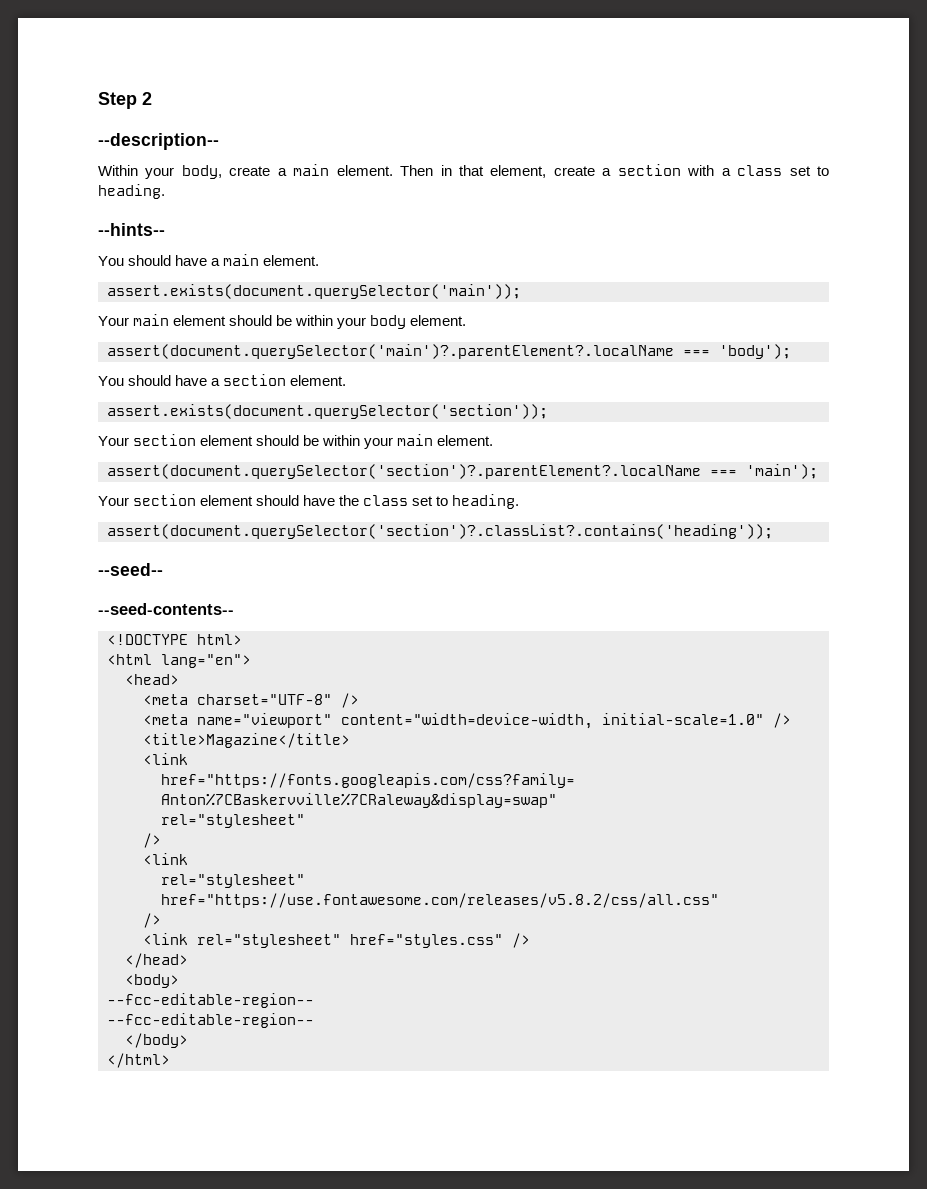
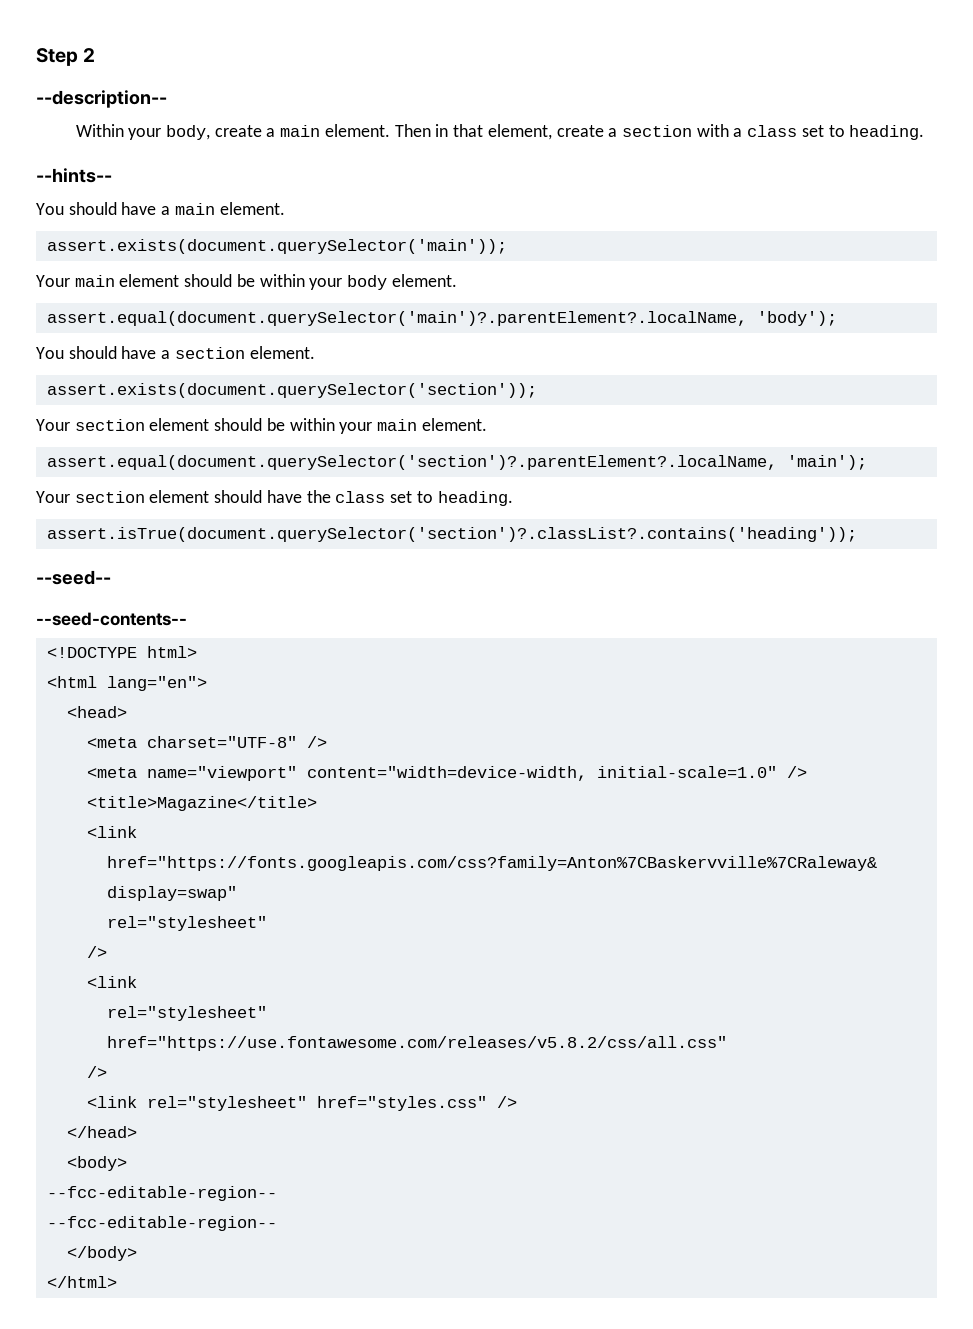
[107,344,710,359] assert(document.querySelector('main')?.parentElement?.localName === -> [46,311,747,326] assert.equal(document.querySelector('main')?.parentElement?.localName,
[107,464,737,479] assert(document.querySelector('section')?.parentElement?.localName === -> [46,455,777,470] assert.equal(document.querySelector('section')?.parentElement?.localName,
[107,524,773,539] assert(document.querySelector('section')?.classList?.contains('heading')); -> [46,527,857,542] assert.isTrue(document.querySelector('section')?.classList?.contains('heading'));

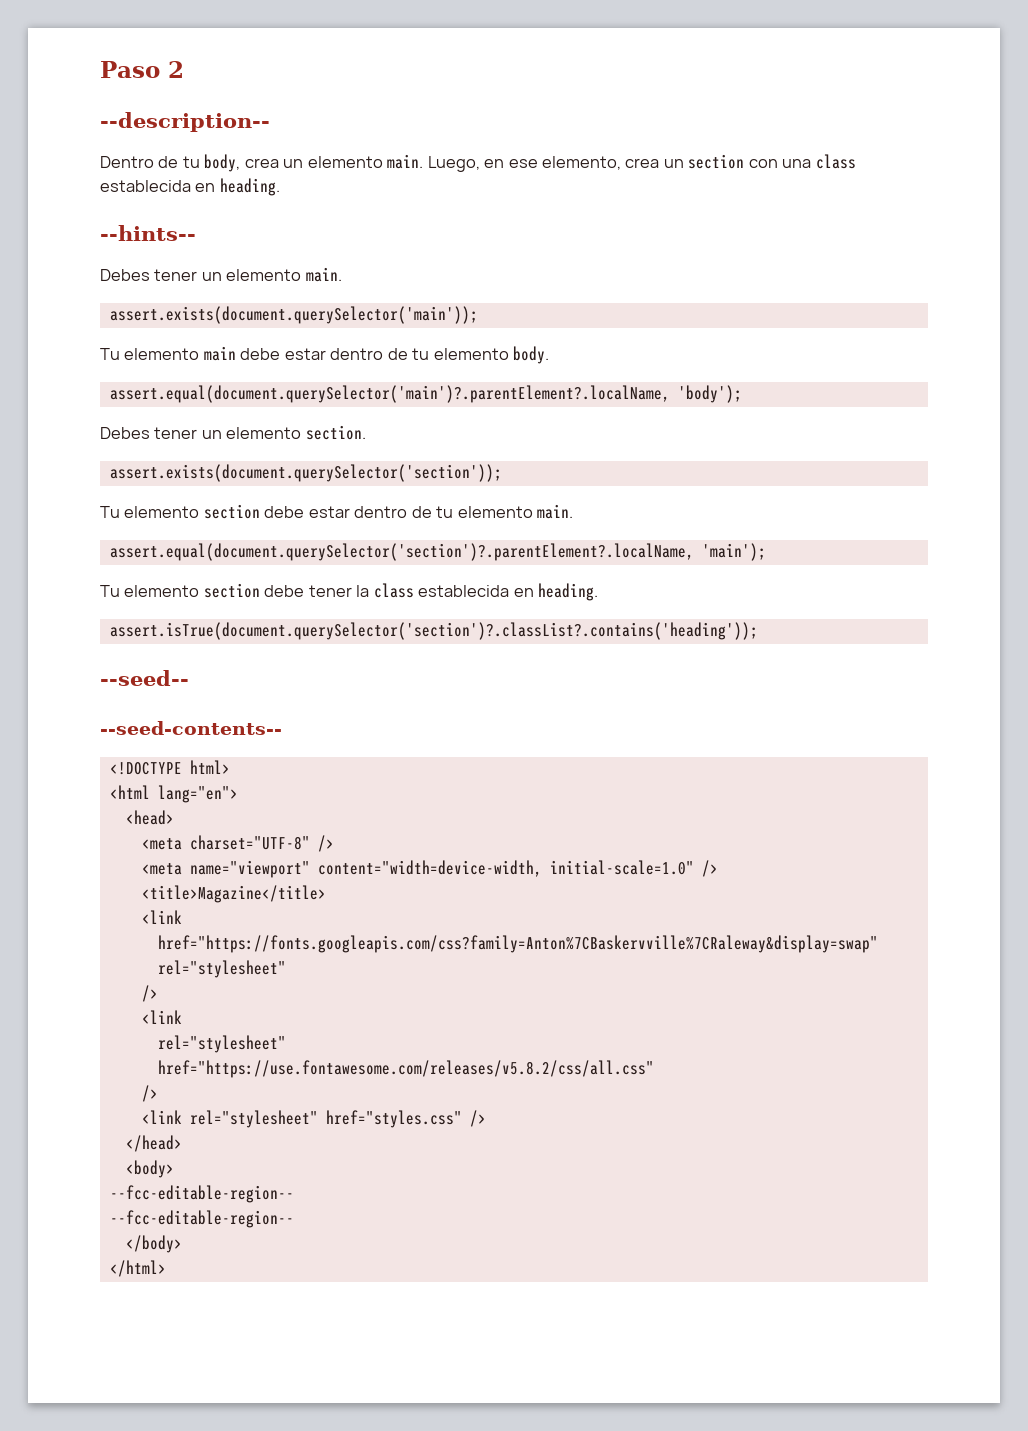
[36,48,78,66] Step -> [100,61,160,78] Paso
[75,124,925,140] [36,168,112,183] [36,202,285,215] [46,239,507,254] [36,274,457,290] [46,311,837,326] [36,346,315,359] [46,383,537,398] [36,418,487,434] [46,455,867,470] [36,490,433,503] Within your body, create a main element. Then in that element, create a section with a class set to heading. // --hints-- // You should have a main element. // assert.exists(document.querySelector('main')); // Your main element should be within your body element. // assert.equal(document.querySelector('main')?.parentElement?.localName, 'body'); // You should have a section element. // assert.exists(document.querySelector('section')); // Your section element should be within your main element. // assert.equal(document.querySelector('section')?.parentElement?.localName, 'main'); // Your section element should have the class set to -> [100,154,856,172] [100,178,280,196] [100,225,196,241] [100,267,342,282] [109,306,478,324] [100,346,550,364] [109,385,742,403] [100,425,366,440] [109,464,502,482] [100,504,574,519] [109,543,766,561] [100,583,534,598] Dentro de tu body, crea un elemento main. Luego, en ese elemento, crea un section con una class establecida en heading. // --hints-- // Debes tener un elemento main. // assert.exists(document.querySelector('main')); // Tu elemento main debe estar dentro de tu elemento body. // assert.equal(document.querySelector('main')?.parentElement?.localName, 'body'); // Debes tener un elemento section. // assert.exists(document.querySelector('section')); // Tu elemento section debe estar dentro de tu elemento main. // assert.equal(document.querySelector('section')?.parentElement?.localName, 'main'); // Tu elemento section debe tener la class establecida en

